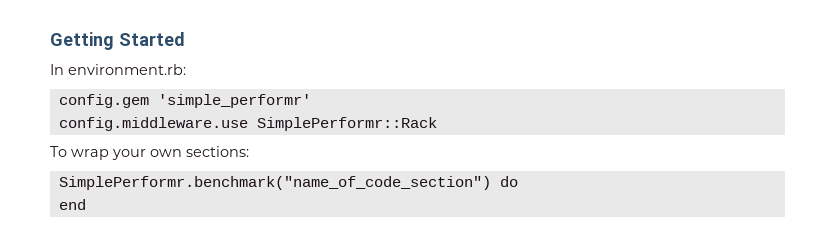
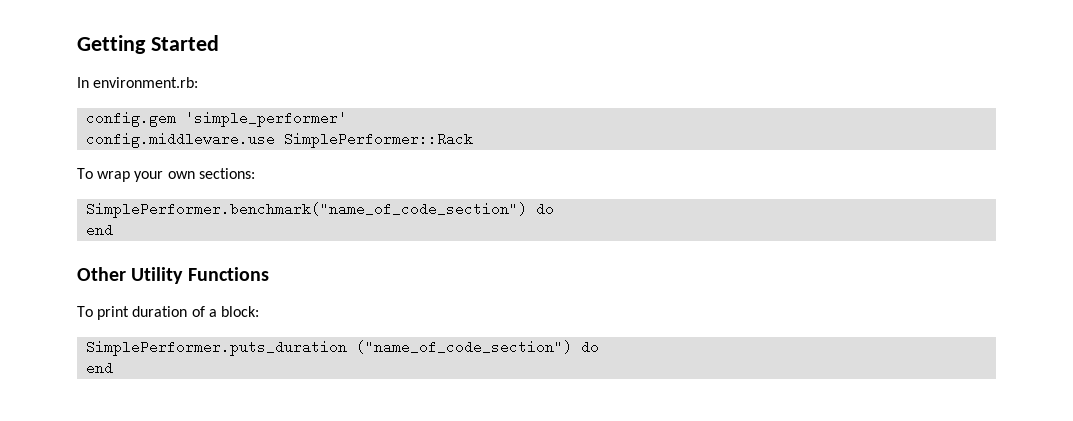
[157,94,311,108] 'simple_performr' -> [185,111,348,127] 'simple_performer'
[256,117,437,131] SimplePerformr::Rack -> [284,132,474,148] SimplePerformer::Rack
[58,176,518,190] [58,199,86,210] SimplePerformr.benchmark("name_of_code_section") do // end -> [86,202,555,218] [86,223,114,237] [77,267,269,284] [77,306,259,320] [86,340,600,356] [86,361,114,375] SimplePerformer.benchmark("name_of_code_section") do // end // Other Utility Functions // To print duration of a block: // SimplePerformer.puts_duration ("name_of_code_section") do // end

